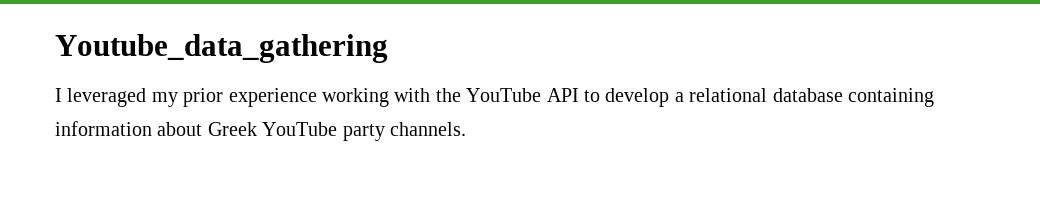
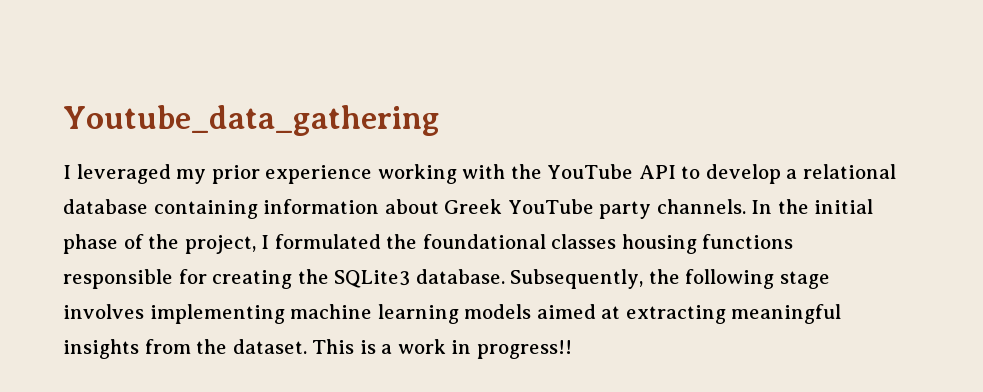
(466, 129) none -> [751,199,874,214] [63,234,794,254] [63,269,830,289] [63,304,842,324] [63,339,572,359] In the initial phase of the project, I formulated the foundational classes housing functions responsible for creating the SQLite3 database. Subsequently, the following stage involves implementing machine learning models aimed at extracting meaningful insights from the dataset. This is a work in progress!!

